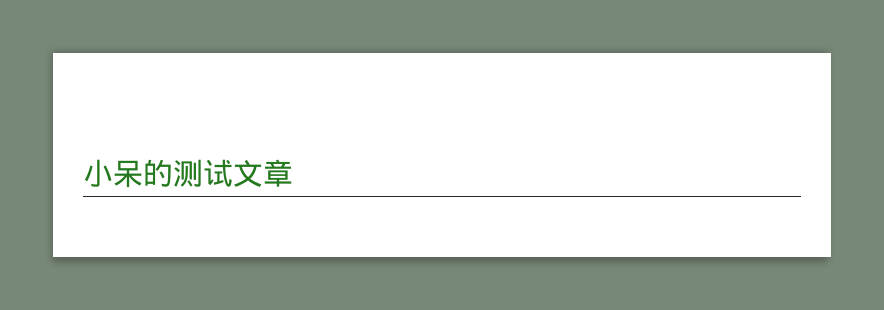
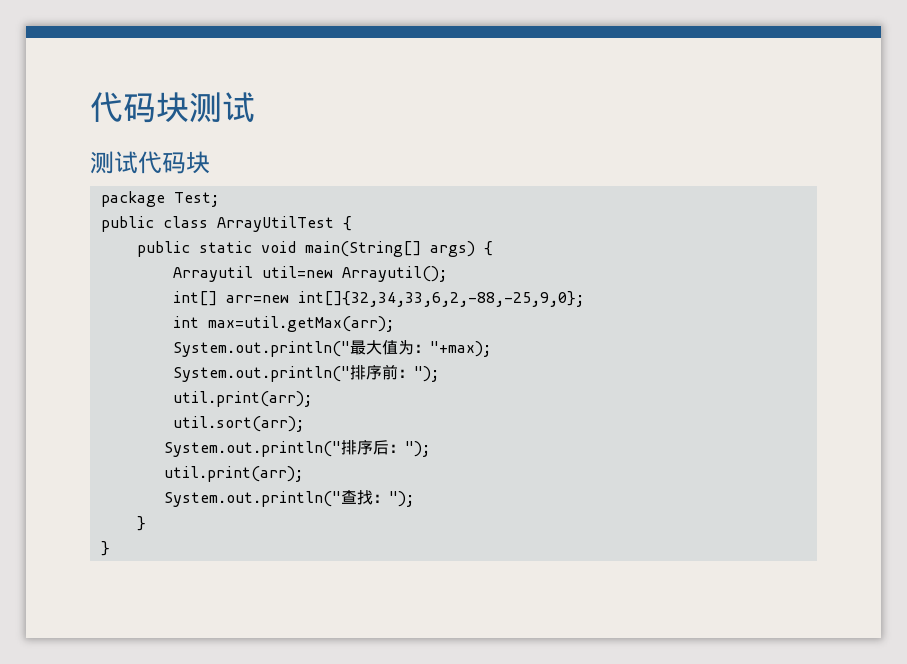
[83,159,293,188] 小呆的测试文章 -> [90,92,255,123] [90,151,210,174] [100,191,219,207] [100,216,352,232] [136,241,493,257] [172,266,447,282] [172,291,584,307] [172,316,394,332] [172,340,491,357] [172,364,439,382] [172,391,312,407] [172,416,304,432] [163,440,430,457] [163,466,303,482] [163,490,414,507] [136,516,146,531] [100,541,110,556] 代码块测试 // 测试代码块 // package Test; // public class ArrayUtilTest { // public static void main(String[] args) { // Arrayutil util=new Arrayutil(); // int[] arr=new int[]{32,34,33,6,2,-88,-25,9,0}; // int max=util.getMax(arr); // System.out.println("最大值为："+max); // System.out.println("排序前："); // util.print(arr); // util.sort(arr); // System.out.println("排序后："); // util.print(arr); // System.out.println("查找："); // } // }

